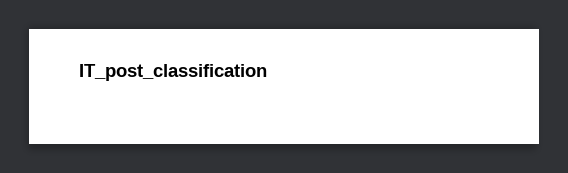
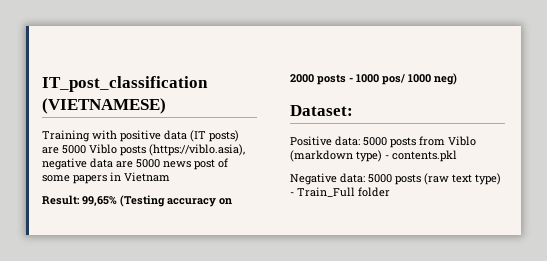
(267, 72) none -> [42,98,166,114] [42,130,239,142] [42,144,245,156] [42,158,228,170] [42,172,170,184] [42,195,232,207] [290,73,457,85] [290,105,353,116] [290,136,476,148] [290,150,457,162] [290,173,501,185] [290,187,390,197] (VIETNAMESE) // Training with positive data (IT posts) are 5000 Viblo posts (https://viblo.asia), negative data are 5000 news post of some papers in Vietnam // Result: 99,65% (Testing accuracy on 2000 posts - 1000 pos/ 1000 neg) // Dataset: // Positive data: 5000 posts from Viblo (markdown type) - contents.pkl // Negative data: 5000 posts (raw text type) - Train_Full folder

